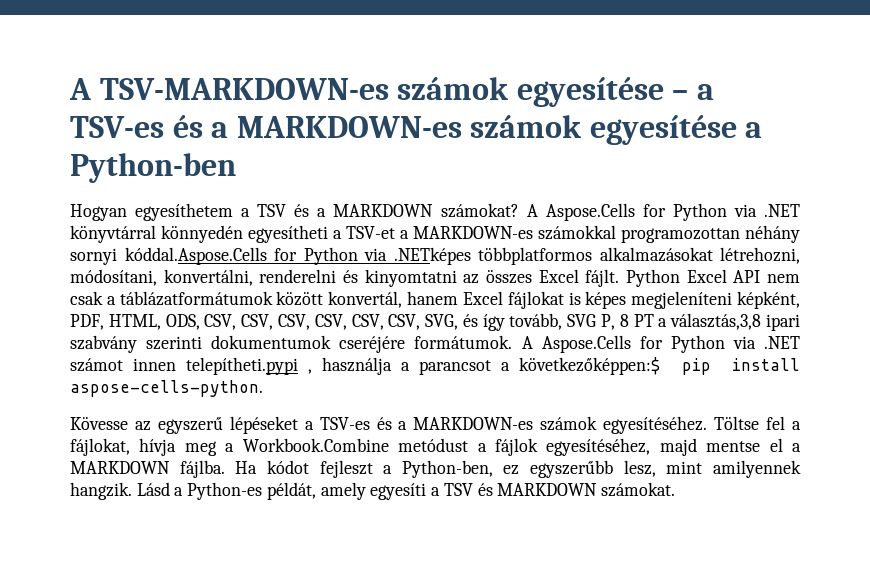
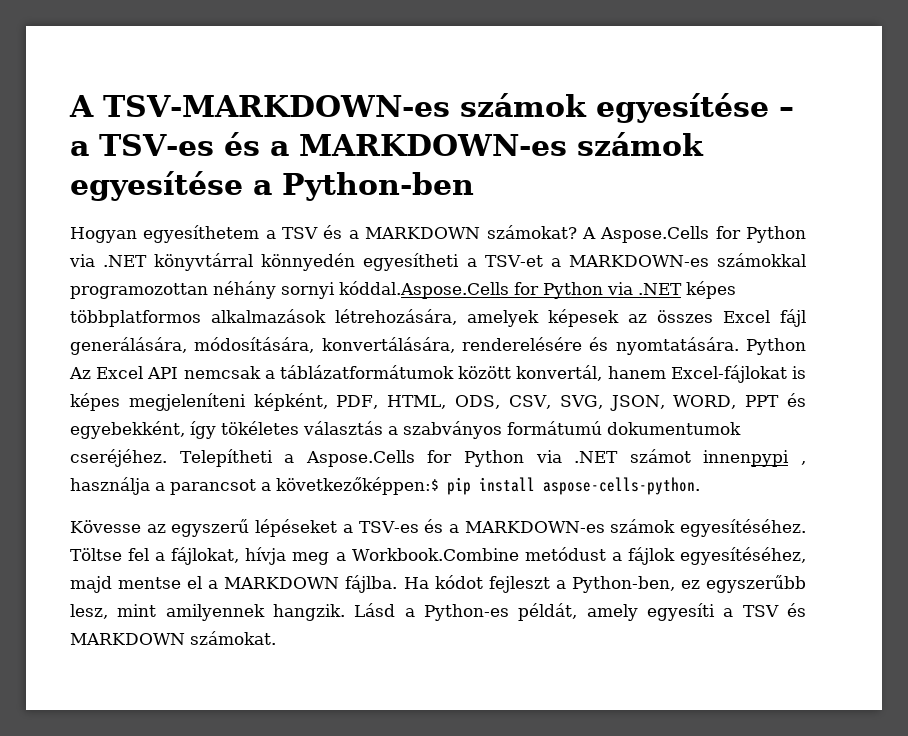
[393,247,800,265] [70,269,800,287] [70,291,103,305] .NETképes többplatformos alkalmazásokat létrehozni, módosítani, konvertálni, renderelni és kinyomtatni az összes Excel fájlt. Python Excel API nem csak -> [638,281,736,299] [70,309,806,327] [70,337,806,355] [69,366,261,379] .NET képes többplatformos alkalmazások létrehozására, amelyek képesek az összes Excel fájl generálására, módosítására, konvertálására, renderelésére és nyomtatására. Python Az Excel API nemcsak
[462,291,564,309] Excel fájlokat -> [670,365,787,383] Excel-fájlokat
[241,313,800,331] [70,335,533,353] CSV, CSV, CSV, CSV, CSV, SVG, és így tovább, SVG P, 8 PT a választás,3,8 ipari szabvány szerinti dokumentumok cseréjére formátumok. A -> [559,393,806,411] [70,421,741,439] [70,449,295,467] SVG, JSON, WORD, PPT és egyebekként, így tökéletes választás a szabványos formátumú dokumentumok cseréjéhez. Telepítheti a
[133,357,299,375] innen telepítheti.pypi -> [703,450,790,467] innenpypi

